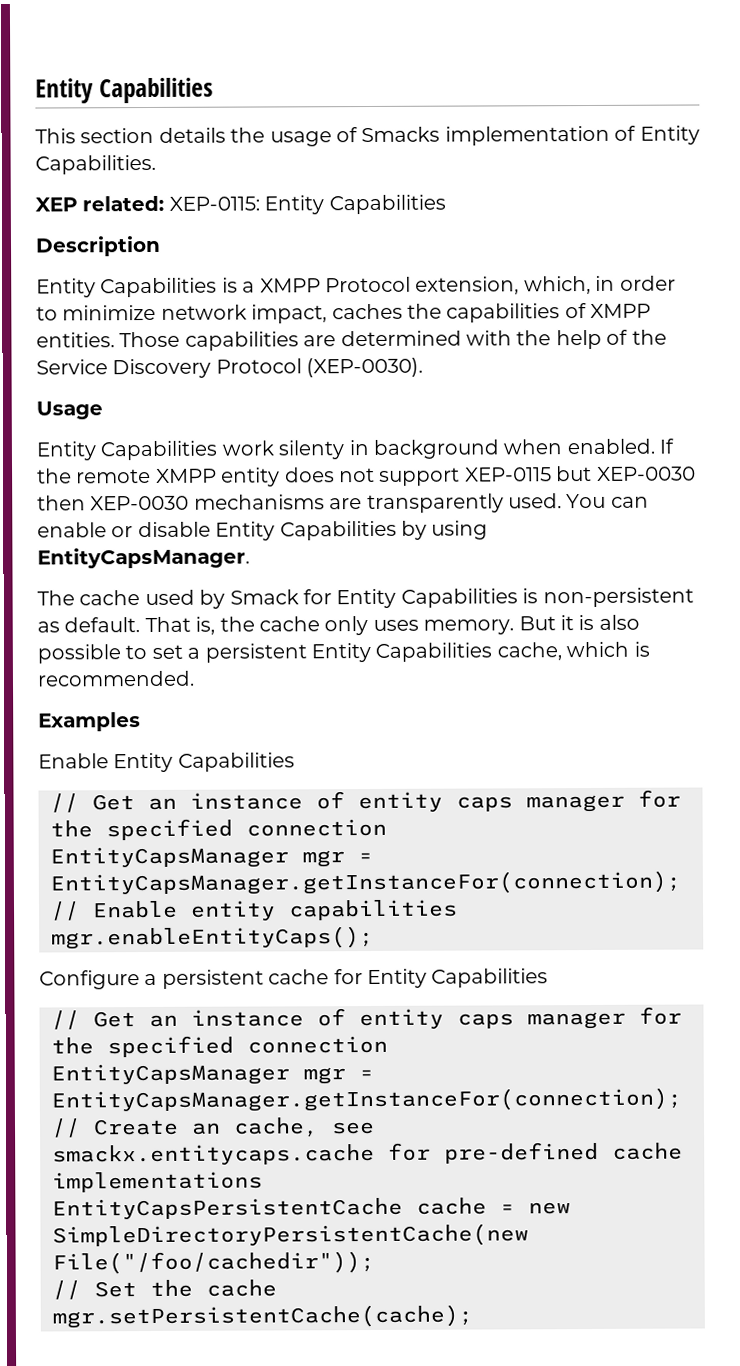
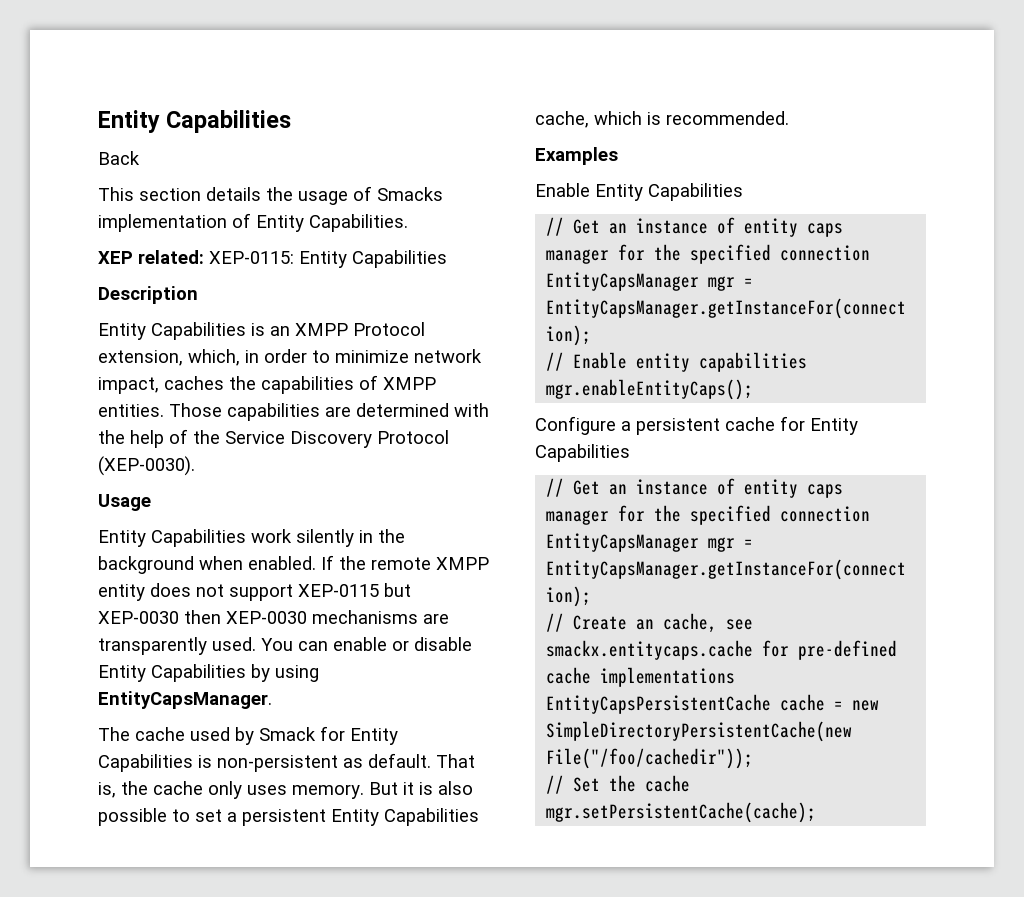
[35,77,213,104] Entity Capabilities -> [98,110,292,133] [98,151,140,165] Entity Capabilities // Back
[242,281,256,293] a -> [270,326,290,336] an
[278,440,369,460] silenty in -> [296,529,405,547] silently in the

